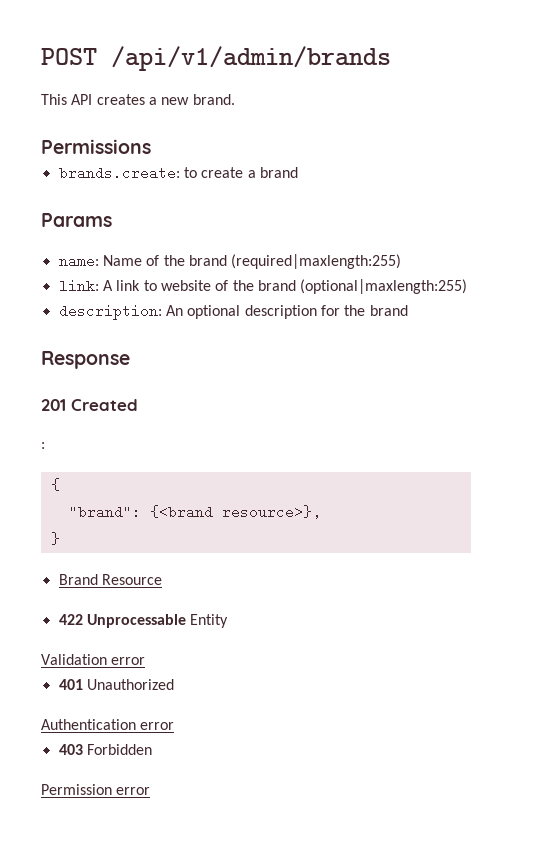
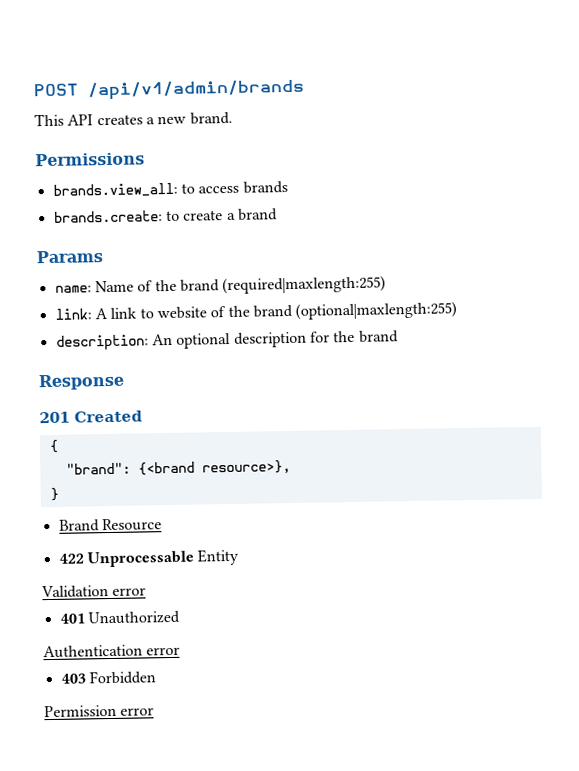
(151, 146) none -> [52,181,288,198] // brands.view_all: to access brands
[41,442,45,449] // : -> (143, 416) none

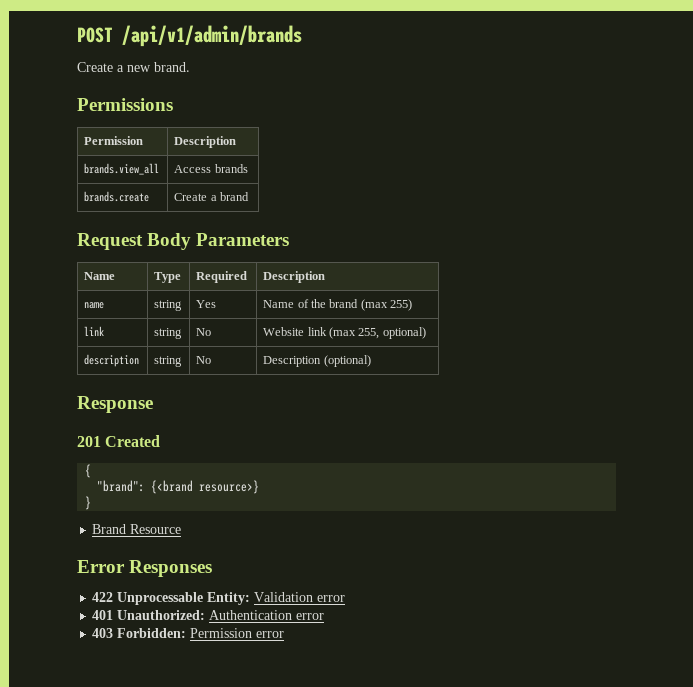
[34,113,143,127] This API creates -> [77,62,113,72] Create
[52,181,288,198] [53,208,278,223] [36,250,103,264] [54,275,387,295] [54,301,458,320] [55,330,399,351] // brands.view_all: to access brands // brands.create: to create a brand // Params // name: Name of the brand (required|maxlength:255) // link: A link to website of the brand (optional|maxlength:255) // description: An optional description for the brand -> [84,136,144,145] [174,136,237,148] [84,163,160,175] [174,164,248,173] [84,191,150,202] [174,192,249,201] [77,233,290,250] [84,272,116,280] [154,272,182,283] [196,271,248,283] [263,271,326,283] [84,302,105,309] [154,300,183,311] [196,300,217,308] [263,299,413,311] [84,326,105,336] [154,328,183,339] [196,328,212,336] [263,327,426,339] [84,354,140,367] [154,356,183,367] [196,356,212,364] [263,355,371,367] // Permission | Description // brands.view_all | Access brands // brands.create | Create a brand // Request Body Parameters // Name | Type | Required | Description // name | string | Yes | Name of the brand (max 255) // link | string | No | Website link (max 255, optional) // description | string | No | Description (optional)
[201,459,291,475] resource>}, -> [199,480,260,494] resource>}
(162, 525) none -> [77,560,213,577] // Error Responses
[197,548,240,566] Entity // -> [207,592,251,605] Entity:
[87,610,180,625] Unauthorized // -> [117,610,206,620] Unauthorized:
[88,670,156,685] Forbidden // -> [117,628,187,638] Forbidden:

